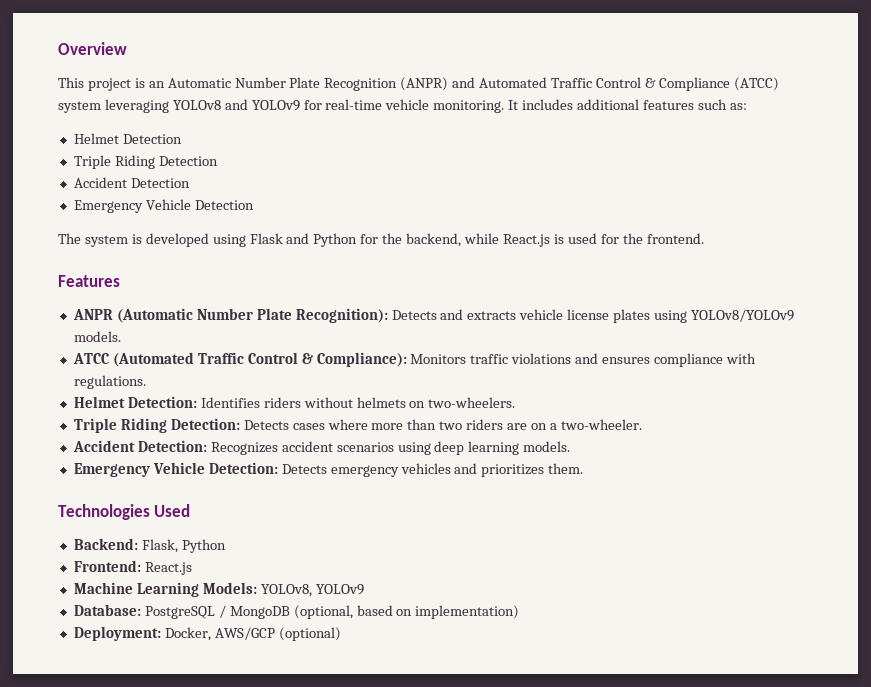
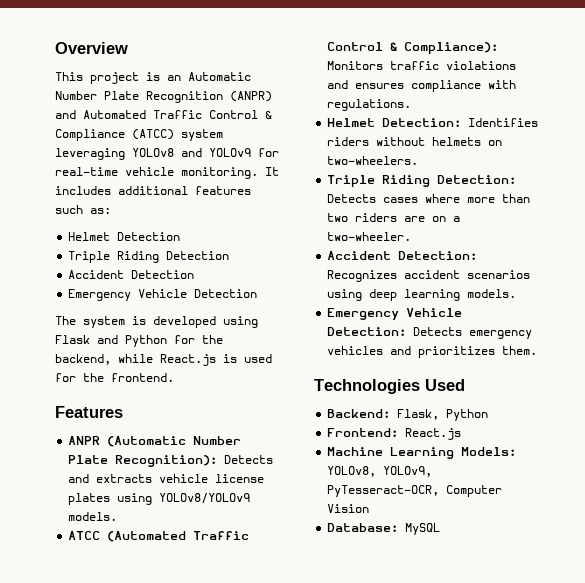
[315,584,364,595] [73,604,520,619] [73,626,341,641] YOLOv9 // Database: PostgreSQL / MongoDB (optional, based on implementation) // Deployment: Docker, AWS/GCP (optional) -> [383,466,433,477] [327,485,503,497] [327,504,370,513] [327,523,441,535] YOLOv9, PyTesseract-OCR, Computer Vision // Database: MySQL

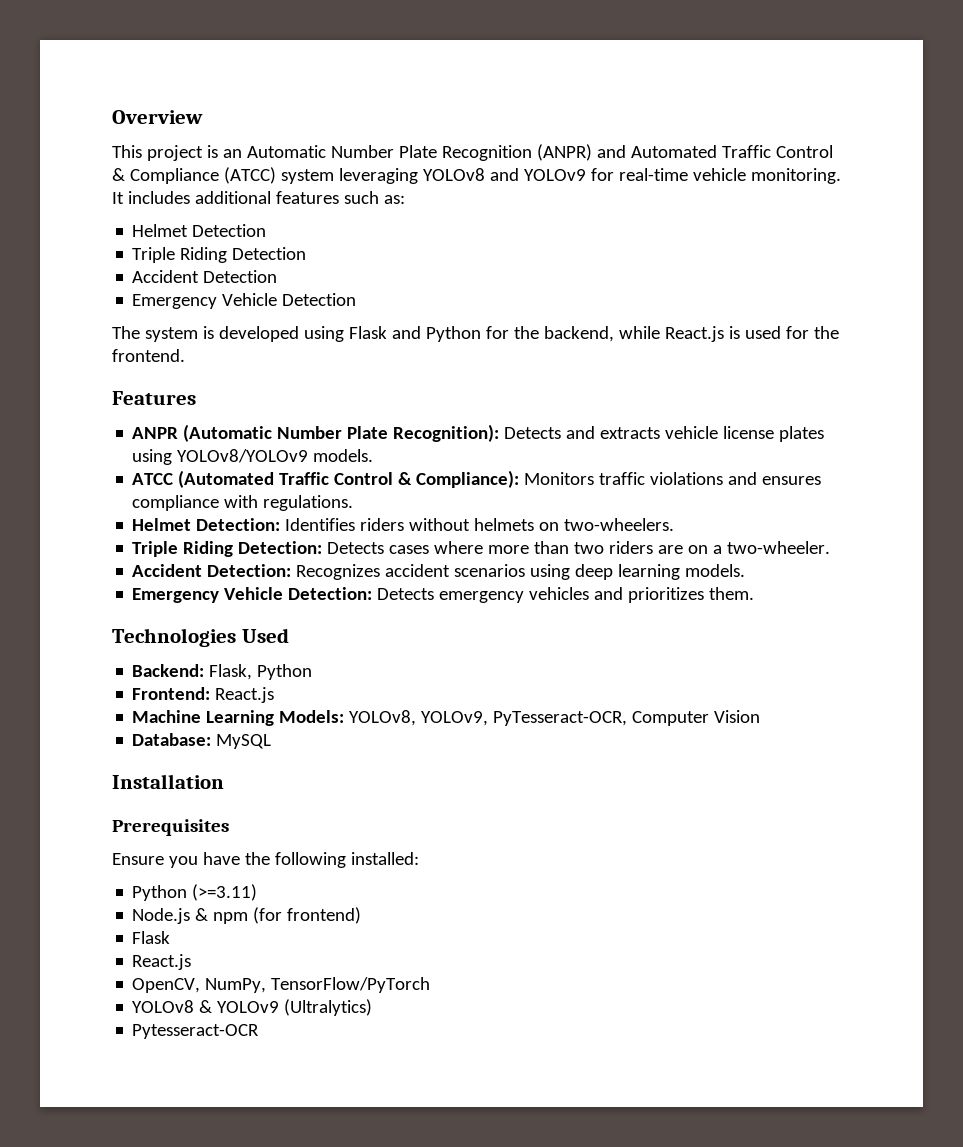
(441, 529) none -> [112,774,224,789] [112,819,229,836] [112,852,419,868] [132,884,258,901] [132,907,362,924] [132,931,171,944] [132,954,192,970] [132,977,431,993] [132,999,373,1016] [132,1024,260,1039] // Installation // Prerequisites // Ensure you have the following installed: // Python (>=3.11) // Node.js & npm (for frontend) // Flask // React.js // OpenCV, NumPy, TensorFlow/PyTorch // YOLOv8 & YOLOv9 (Ultralytics) // Pytesseract-OCR

